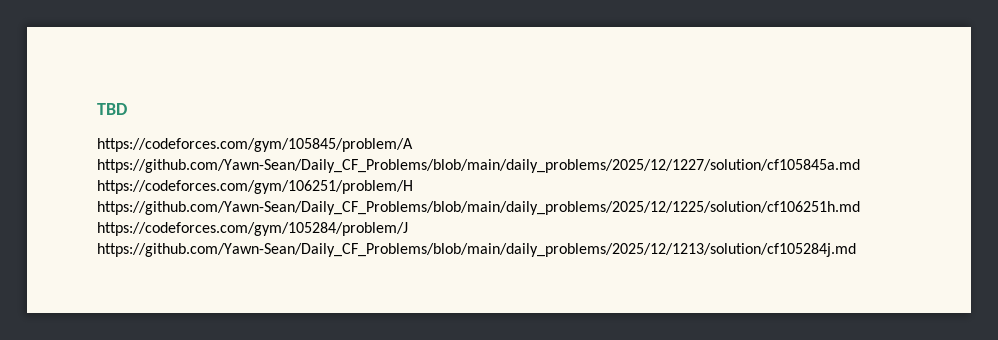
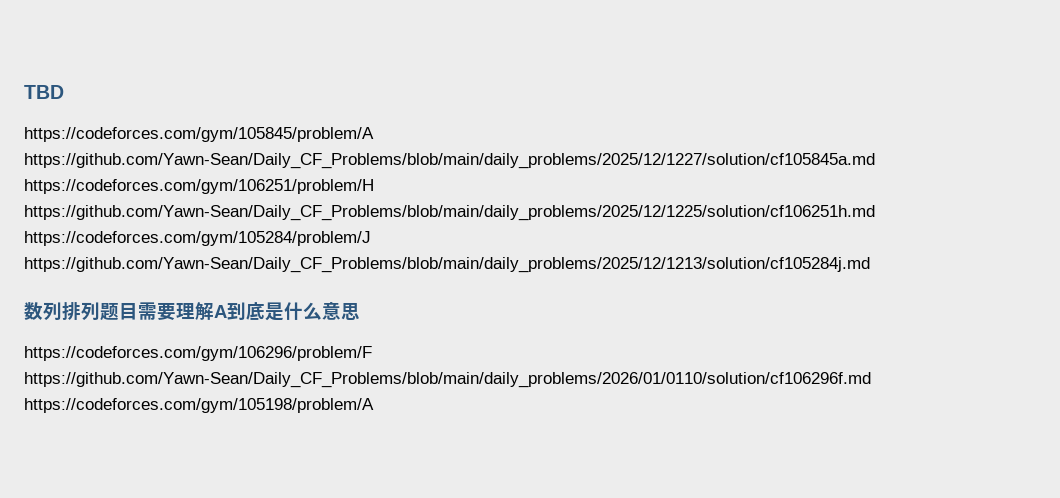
(856, 250) none -> [24,302,360,321] [24,346,372,361] [24,372,871,388] [24,398,374,413] // 数列排列题目需要理解A到底是什么意思 // https://codeforces.com/gym/106296/problem/F https://github.com/Yawn-Sean/Daily_CF_Problems/blob/main/daily_problems/2026/01/0110/solution/cf106296f.md https://codeforces.com/gym/105198/problem/A

